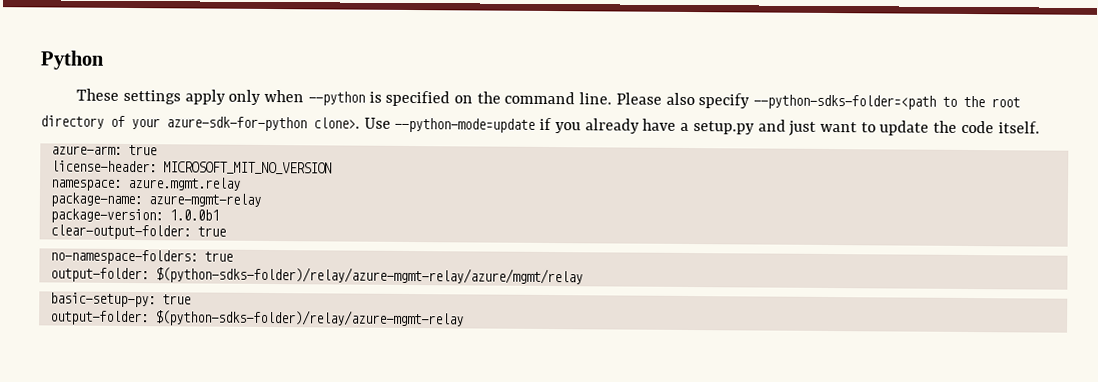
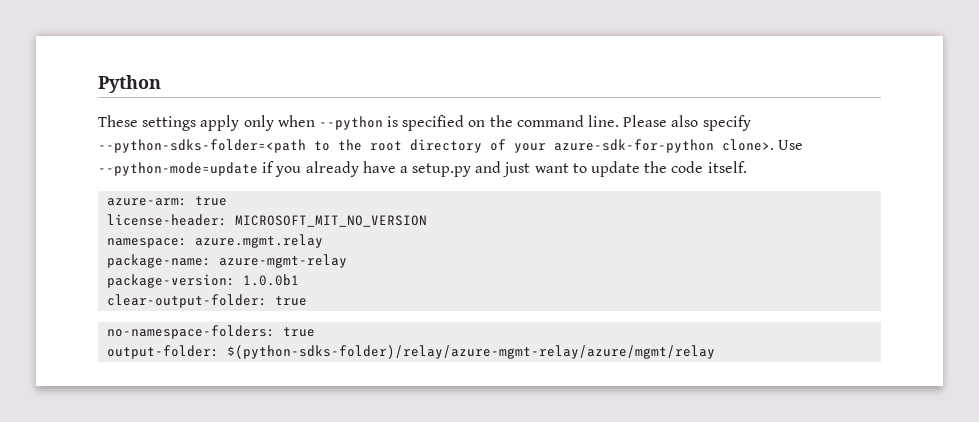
[49,292,191,308] [49,309,464,328] // basic-setup-py: true // output-folder: $(python-sdks-folder)/relay/azure-mgmt-relay -> (716, 352) none

